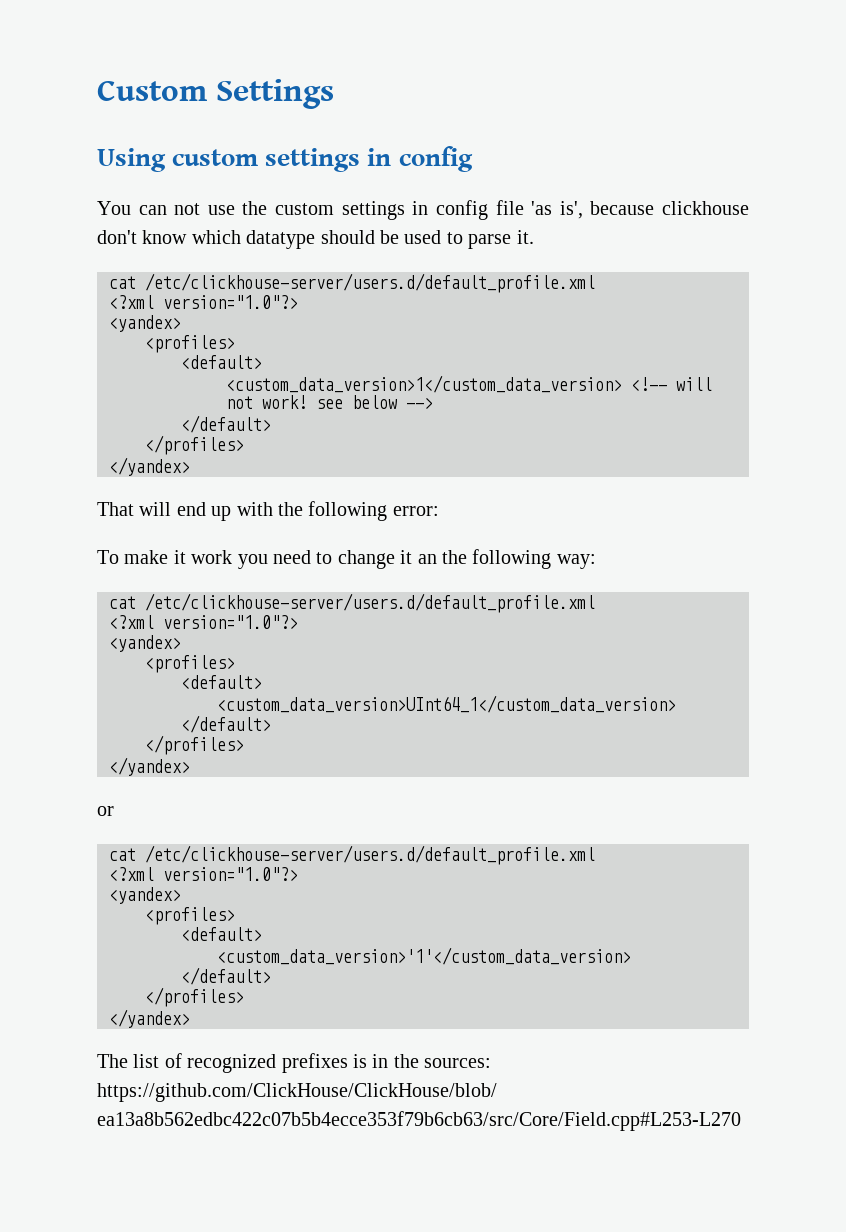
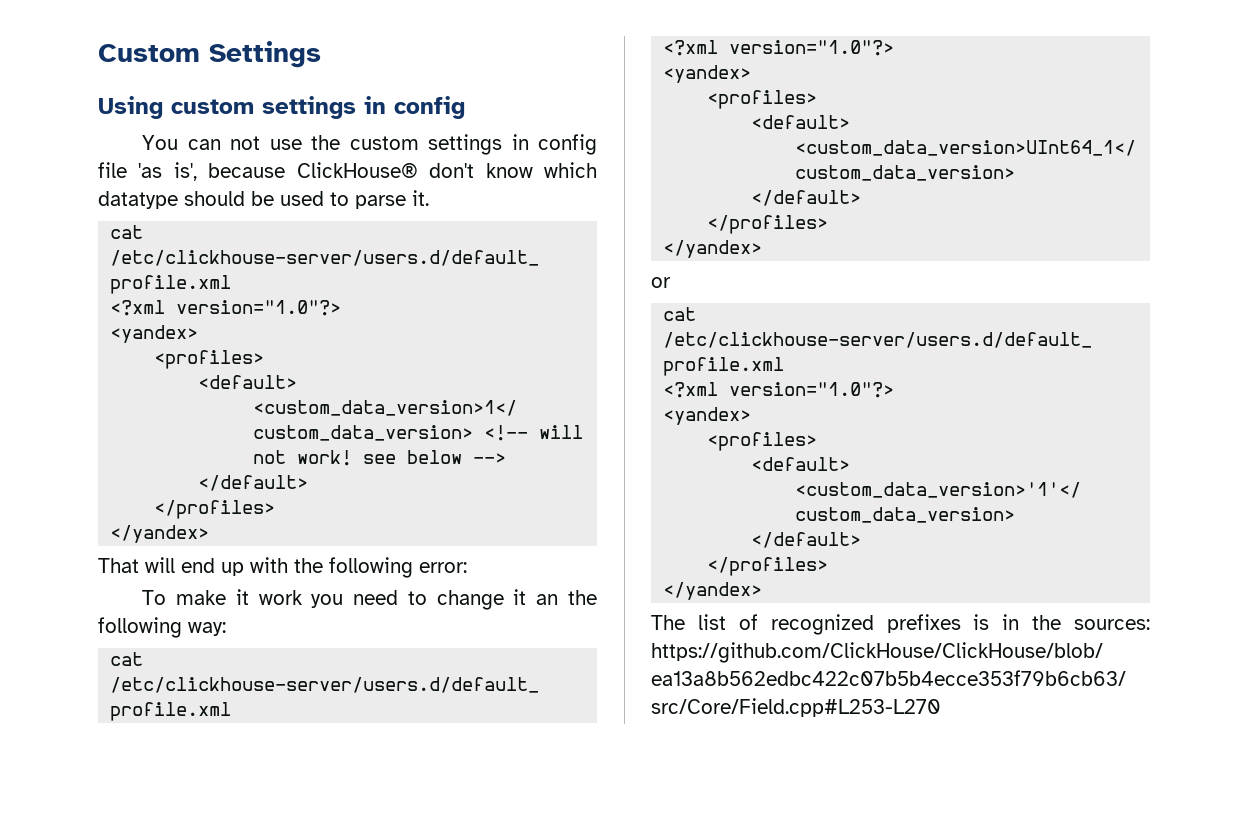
[661,201,749,215] clickhouse -> [296,162,418,178] ClickHouse®

